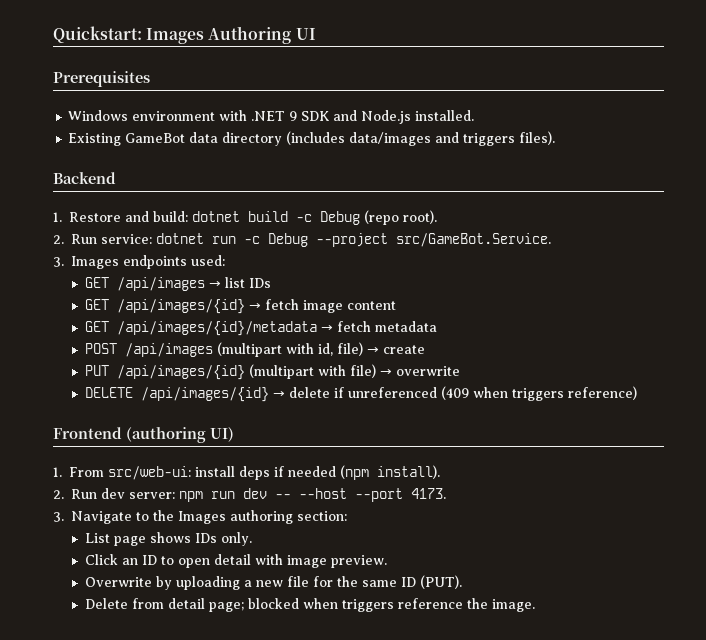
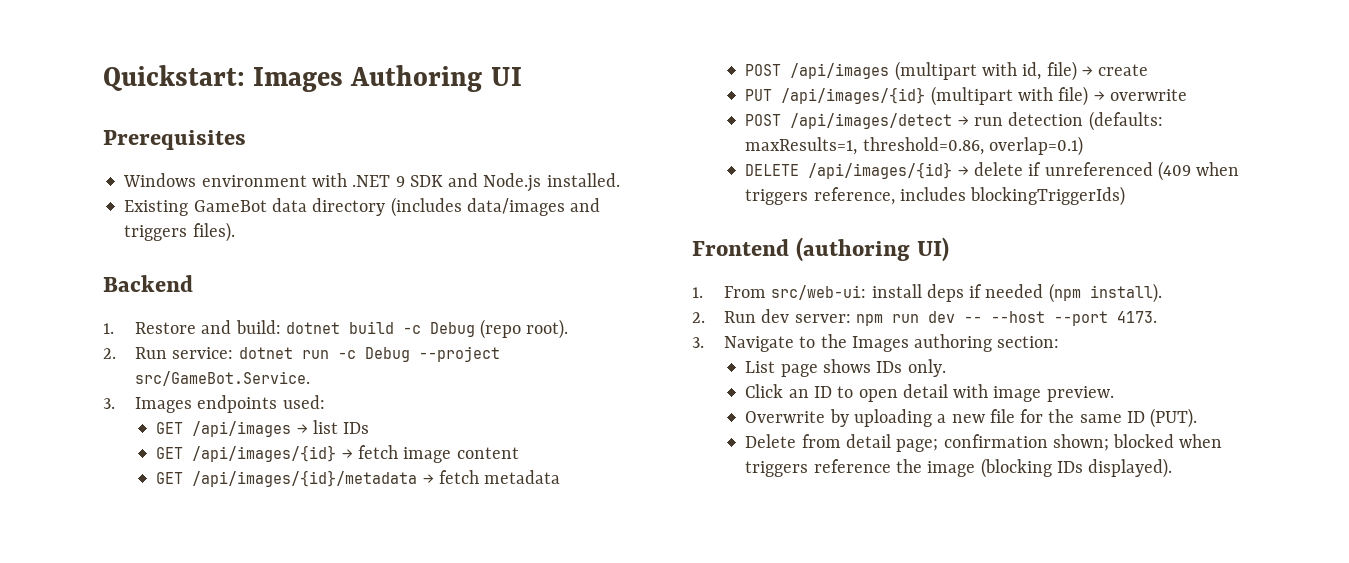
(460, 371) none -> [745,111,1163,131] [745,136,1083,156] // POST /api/images/detect → run detection (defaults: maxResults=1, threshold=0.86, overlap=0.1)
[567,386,637,400] reference) -> [813,186,1126,206] reference, includes blockingTriggerIds)
(244, 607) none -> [943,434,1109,451] confirmation shown;
[491,599,535,612] image. -> [927,458,1173,478] image (blocking IDs displayed).

